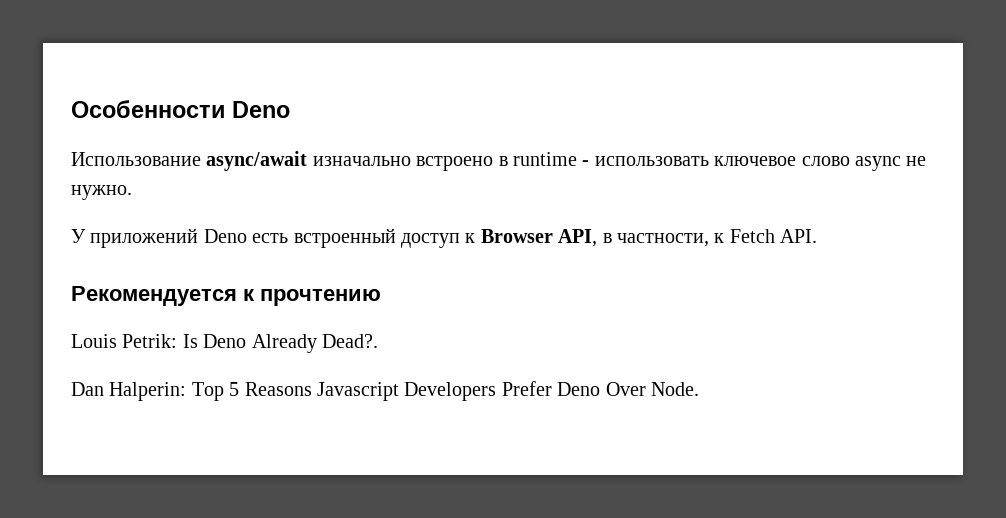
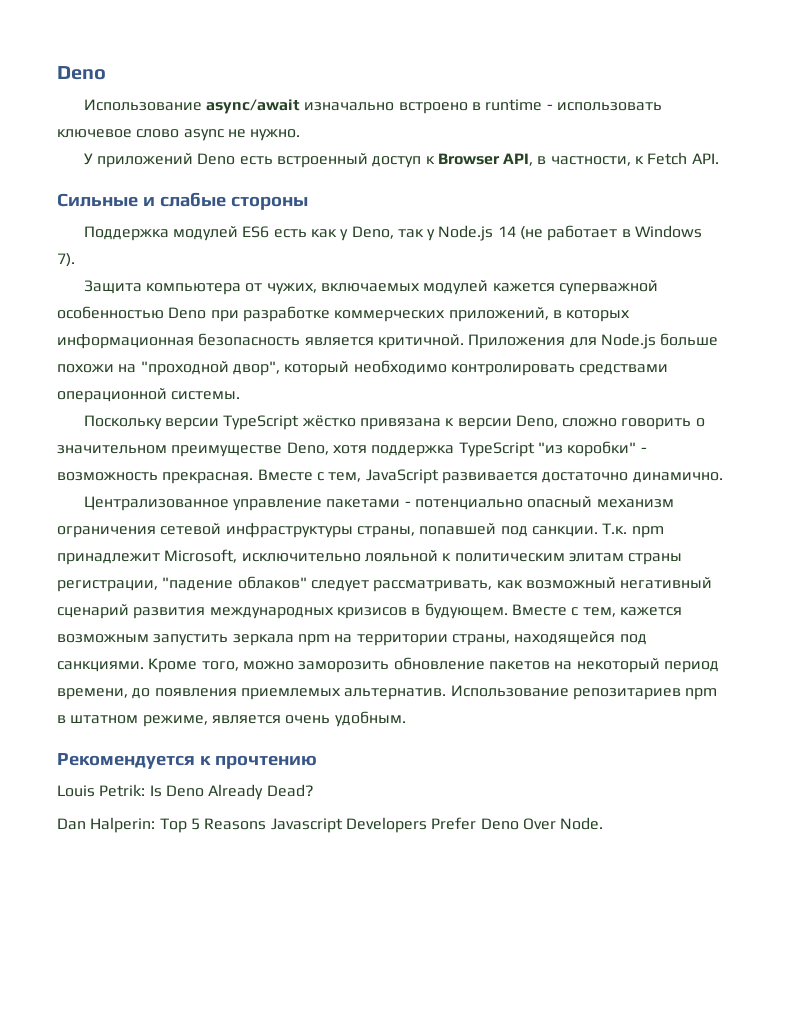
[71,100,225,118] Особенности -> (57, 73) none
(818, 236) none -> [57,192,308,210] [83,225,703,241] [57,253,75,267] [83,280,658,295] [57,306,631,322] [57,333,719,349] [57,360,669,376] [57,388,241,403] [83,415,705,430] [57,441,647,457] [57,469,723,484] [83,496,674,511] [57,522,664,538] [57,549,683,565] [57,576,713,592] [57,603,682,619] [57,631,647,646] [57,657,719,673] [57,685,718,700] [57,711,406,727] // Сильные и слабые стороны // Поддержка модулей ES6 есть как у Deno, так у Node.js 14 (не работает в Windows 7). // Защита компьютера от чужих, включаемых модулей кажется суперважной особенностью Deno при разработке коммерческих приложений, в которых информационная безопасность является критичной. Приложения для Node.js больше похожи на "проходной двор", который необходимо контролировать средствами операционной системы. // Поскольку версии TypeScript жёстко привязана к версии Deno, сложно говорить о значительном преимуществе Deno, хотя поддержка TypeScript "из коробки" - возможность прекрасная. Вместе с тем, JavaScript развивается достаточно динамично. // Централизованное управление пакетами - потенциально опасный механизм ограничения сетевой инфраструктуры страны, попавшей под санкции. Т.к. npm принадлежит Microsoft, исключительно лояльной к политическим элитам страны регистрации, "падение облаков" следует рассматривать, как возможный негативный сценарий развития международных кризисов в будующем. Вместе с тем, кажется возможным запустить зеркала npm на территории страны, находящейся под санкциями. Кроме того, можно заморозить обновление пакетов на некоторый период времени, до появления приемлемых альтернатив. Использование репозитариев npm в штатном режиме, является очень удобным.
[322,334,378,348] Dead?. -> [266,784,314,797] Dead?

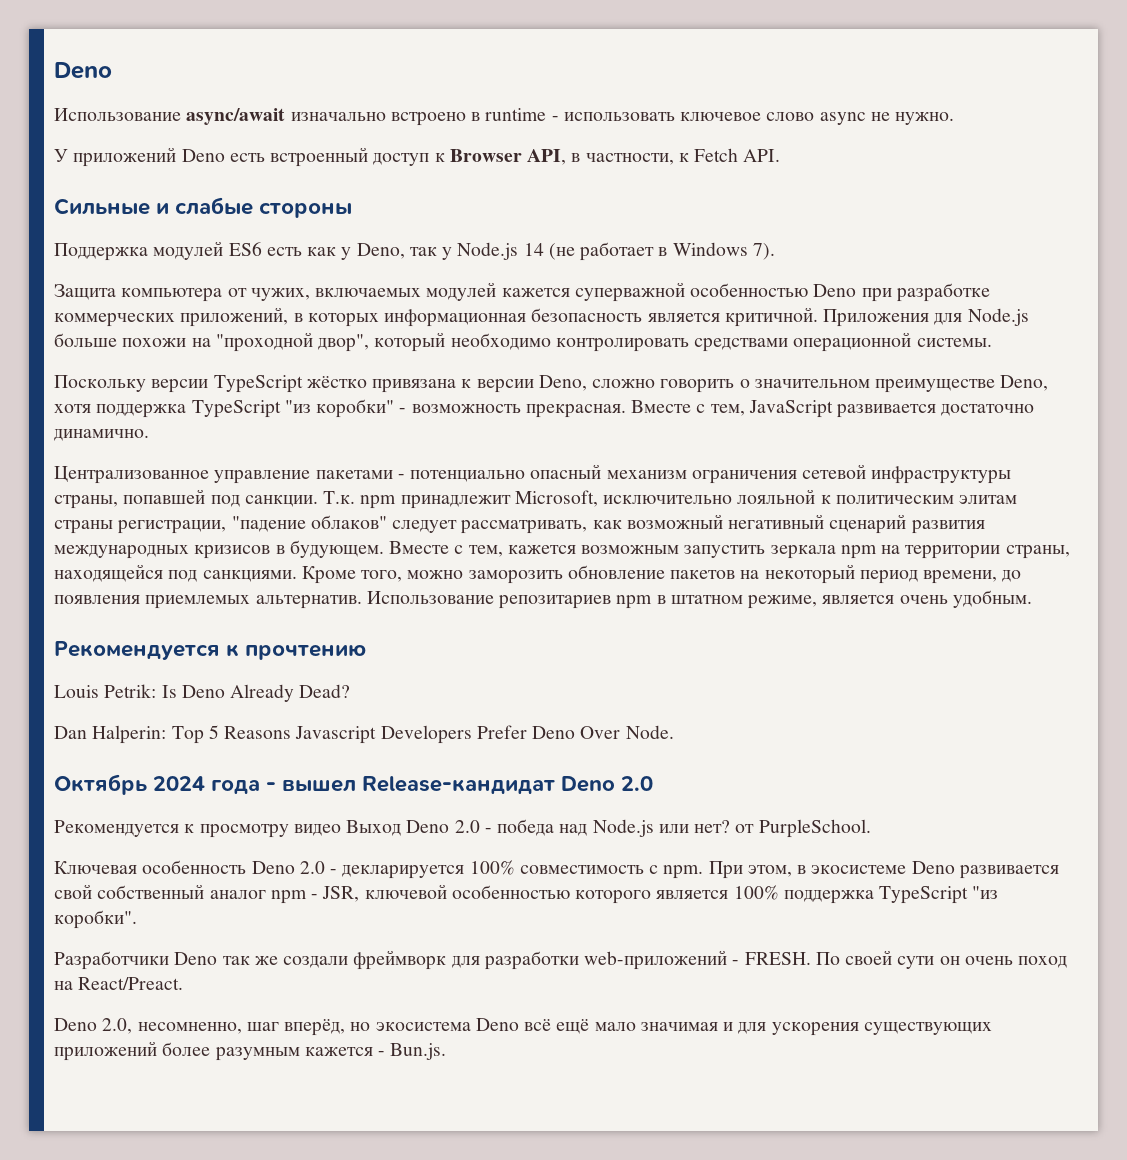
(604, 823) none -> [54,774,653,795] [54,819,871,838] [54,860,1059,879] [54,884,999,904] [54,910,137,929] [54,950,1068,970] [54,977,184,990] [54,1018,992,1036] [54,1041,447,1061] // Октябрь 2024 года - вышел Release-кандидат Deno 2.0 // Рекомендуется к просмотру видео Выход Deno 2.0 - победа над Node.js или нет? от PurpleSchool. // Ключевая особенность Deno 2.0 - декларируется 100% совместимость с npm. При этом, в экосистеме Deno развивается свой собственный аналог npm - JSR, ключевой особенностью которого является 100% поддержка TypeScript "из коробки". // Разработчики Deno так же создали фреймворк для разработки web-приложений - FRESH. По своей сути он очень поход на React/Preact. // Deno 2.0, несомненно, шаг вперёд, но экосистема Deno всё ещё мало значимая и для ускорения существующих приложений более разумным кажется - Bun.js.

